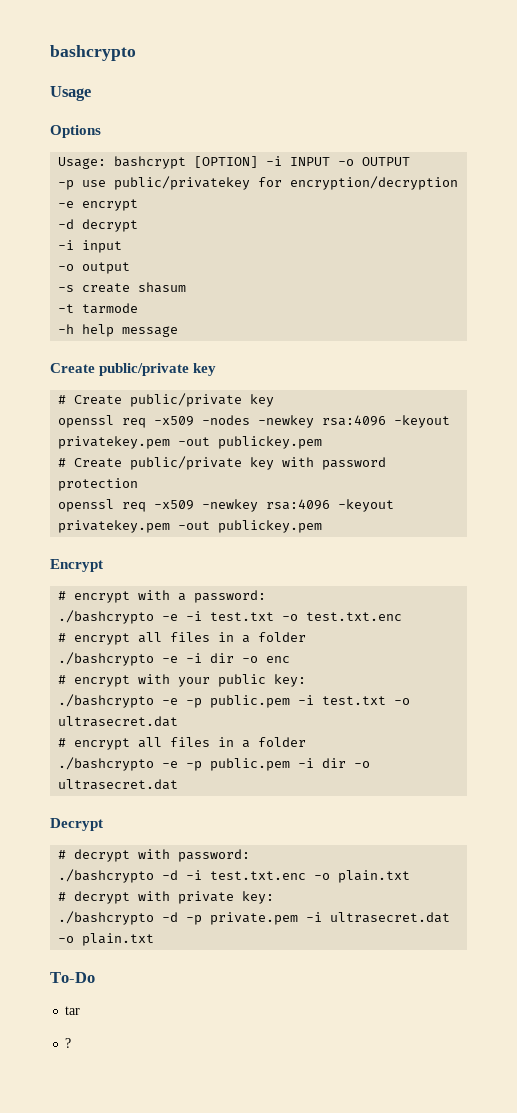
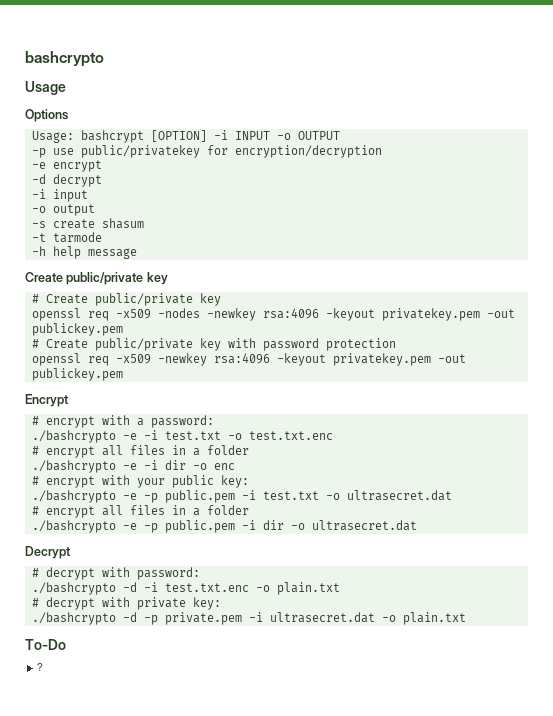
[65,1006,81,1015] // tar -> (66, 644) none

